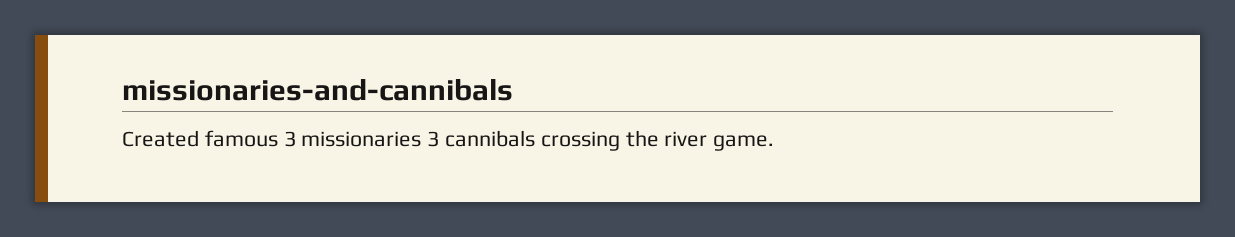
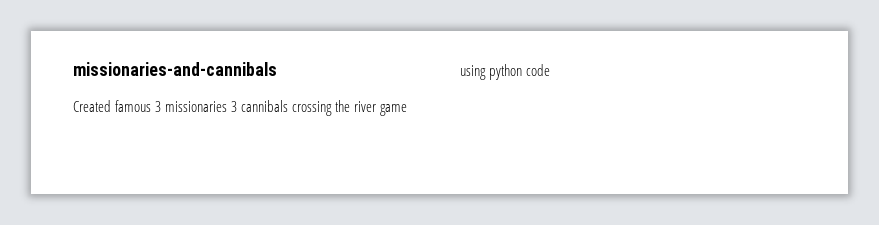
[713,135,775,151] game. -> [380,104,408,116] [460,64,551,80] game using python code

